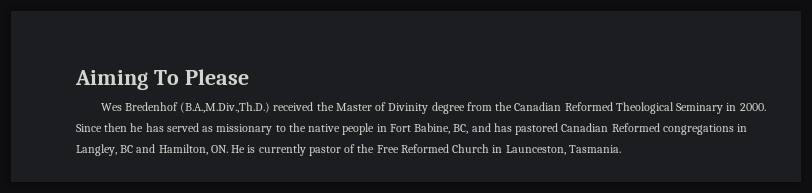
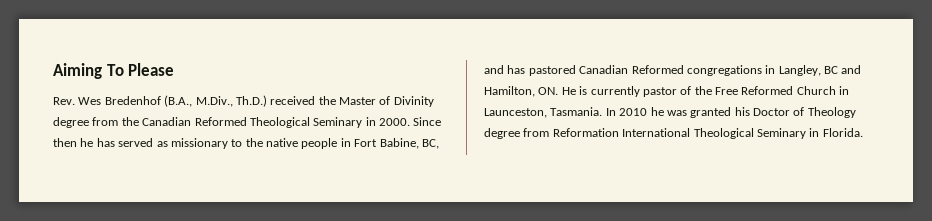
(249, 77) none -> [53,97,75,105] Rev.
[180,102,271,113] (B.A.,M.Div.,Th.D.) -> [164,95,267,107] (B.A., M.Div., Th.D.)
(621, 149) none -> [605,107,856,118] [484,128,863,139] In 2010 he was granted his Doctor of Theology degree from Reformation International Theological Seminary in Florida.

